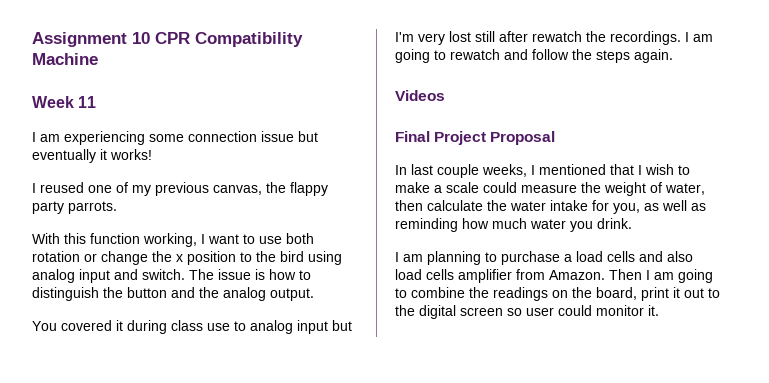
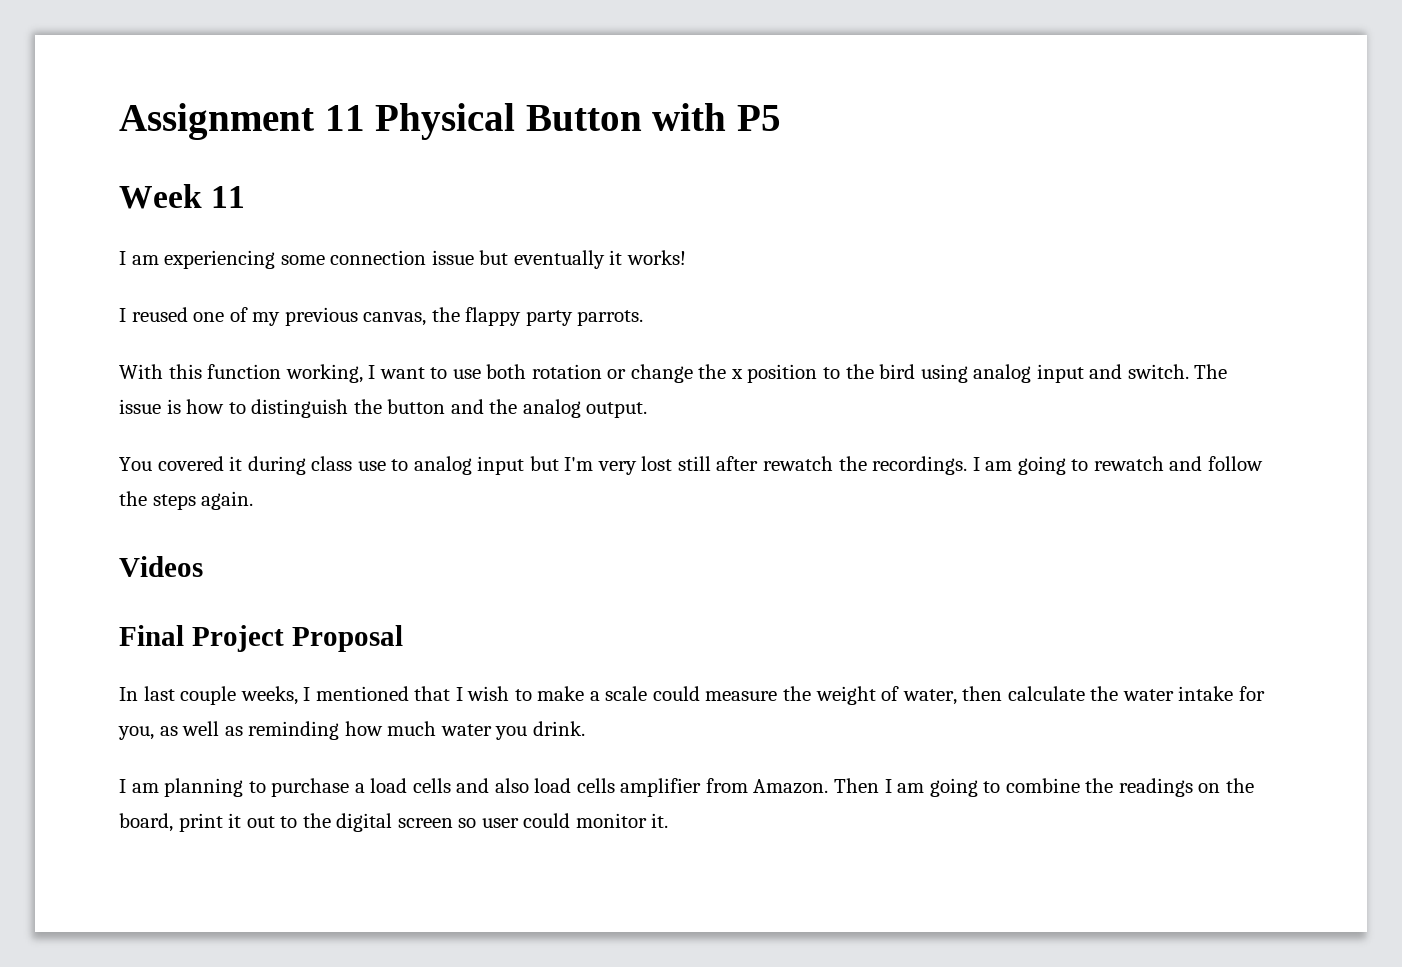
[132,32,303,47] [32,53,98,65] 10 CPR Compatibility Machine -> [324,103,781,140] 11 Physical Button with P5

